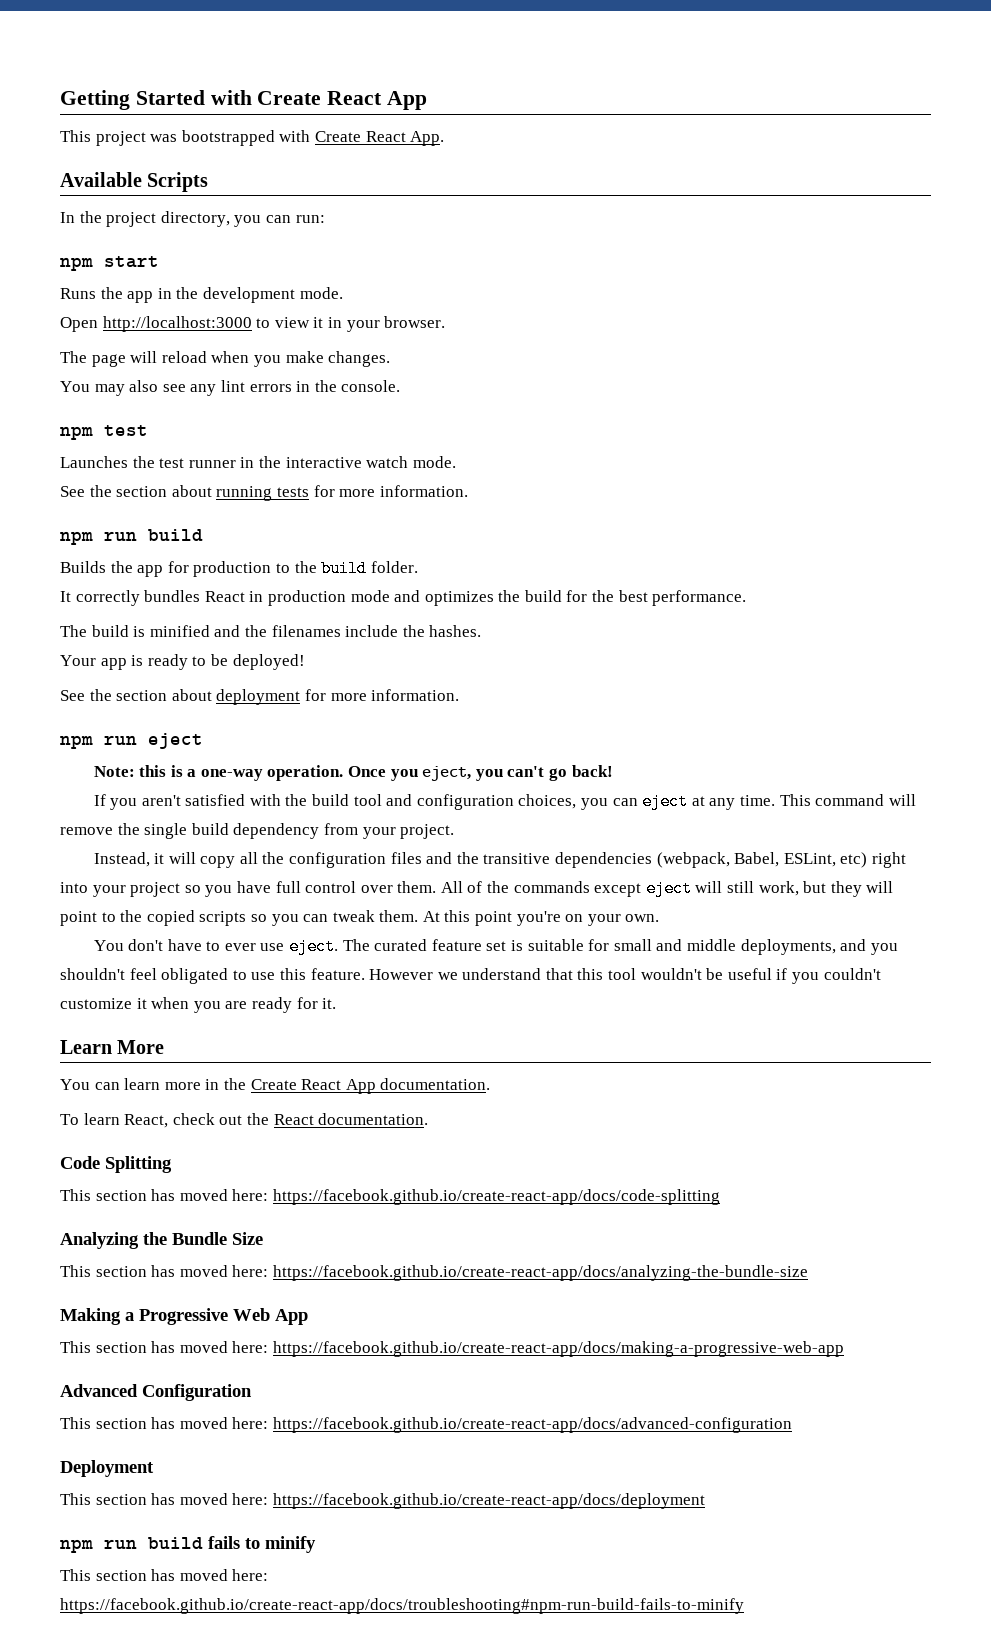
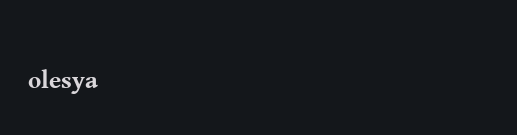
[60,90,428,110] [60,130,445,146] [60,172,209,192] [60,211,325,227] [60,256,159,271] [60,287,343,303] [60,316,446,332] [60,351,391,367] [60,380,401,396] [60,425,148,440] [60,456,456,468] [60,485,468,501] [60,529,203,545] [60,560,418,577] [60,590,747,606] [60,625,482,637] [60,654,305,670] [60,689,460,705] [60,733,203,749] [93,765,613,781] [93,793,916,810] [60,823,455,839] [93,852,906,868] [60,880,894,897] [60,910,660,926] [93,938,898,955] [60,968,881,984] [60,997,337,1013] [60,1040,165,1054] [60,1078,491,1094] [60,1113,429,1128] [60,1156,172,1173] [60,1189,720,1205] [60,1232,263,1249] [60,1265,808,1281] [60,1308,308,1325] [60,1341,844,1357] [60,1384,252,1401] [60,1417,792,1433] [60,1460,154,1477] [60,1493,705,1509] [60,1536,316,1553] [60,1569,269,1581] [60,1598,744,1614] Getting Started with Create React App // This project was bootstrapped with Create React App. // Available Scripts // In the project directory, you can run: // npm start // Runs the app in the development mode. // Open http://localhost:3000 to view it in your browser. // The page will reload when you make changes. // You may also see any lint errors in the console. // npm test // Launches the test runner in the interactive watch mode. // See the section about running tests for more information. // npm run build // Builds the app for production to the build folder. // It correctly bundles React in production mode and optimizes the build for the best performance. // The build is minified and the filenames include the hashes. // Your app is ready to be deployed! // See the section about deployment for more information. // npm run eject // Note: this is a one-way operation. Once you eject, you can't go back! // If you aren't satisfied with the build tool and configuration choices, you can eject at any time. This command will remove the single build dependency from your project. // Instead, it will copy all the configuration files and the transitive dependencies (webpack, Babel, ESLint, etc) right into your project so you have full control over them. All of the commands except eject will still work, but they will point to the copied scripts so you can tweak them. At this point you're on your own. // You don't have to ever use eject. The curated feature set is suitable for small and middle deployments, and you shouldn't feel obligated to use this feature. However we understand that this tool wouldn't be useful if you couldn't customize it when you are ready for it. // Learn More // You can learn more in the Create React App documentation. // To learn React, check out the React documentation. // Code Splitting // This section has moved here: https://facebook.github.io/create-react-app/docs/code-splitting // Analyzing the Bundle Size // This section has moved here: https://facebook.github.io/create-react-app/docs/analyzing-the-bundle-size // Making a Progressive Web App // This section has moved here: https://facebook.github.io/create-react-app/docs/making-a-progressive-web-app // Advanced Configuration // This section has moved here: https://facebook.github.io/create-react-app/docs/advanced-configuration // Deployment // This section has moved here: https://facebook.github.io/create-react-app/docs/deployment // npm run build fails to minify // This section has moved here: https://facebook.github.io/create-react-app/docs/troubleshooting#npm-run-build-fails-to-minify -> [28,69,98,94] olesya

